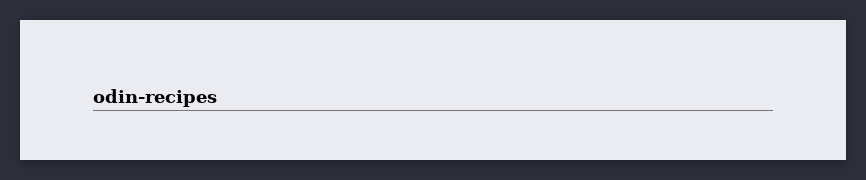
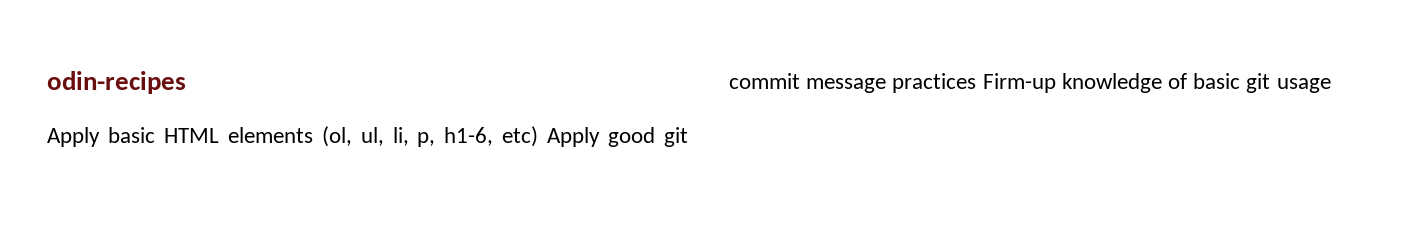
(217, 98) none -> [47,126,688,147] [729,73,1331,93] // Apply basic HTML elements (ol, ul, li, p, h1-6, etc) Apply good git commit message practices Firm-up knowledge of basic git usage

